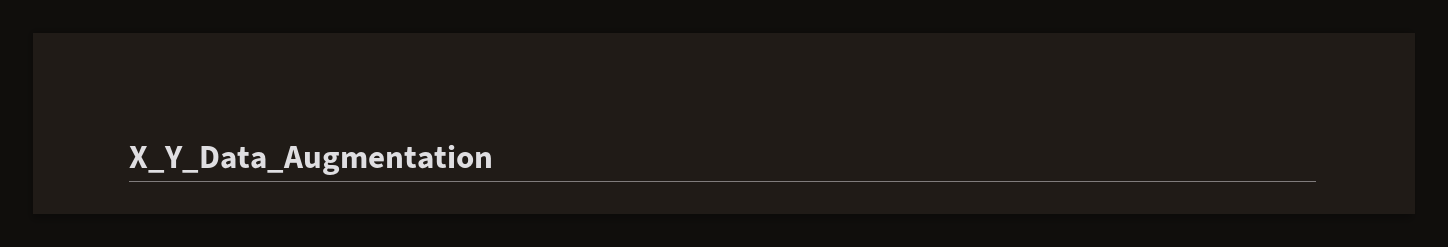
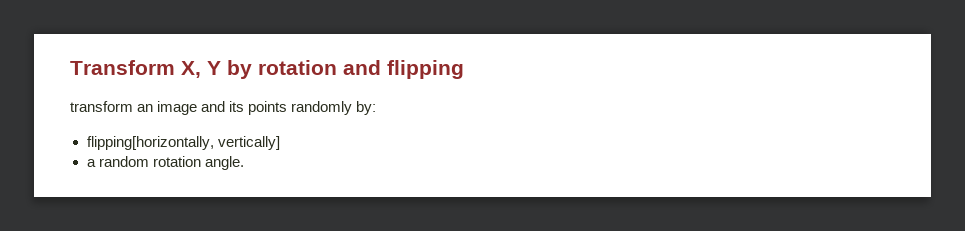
[129,144,493,175] X_Y_Data_Augmentation -> [70,60,464,79] [70,101,377,115] [86,136,280,150] [86,156,244,170] Transform X, Y by rotation and flipping // transform an image and its points randomly by: // flipping[horizontally, vertically] // a random rotation angle.

